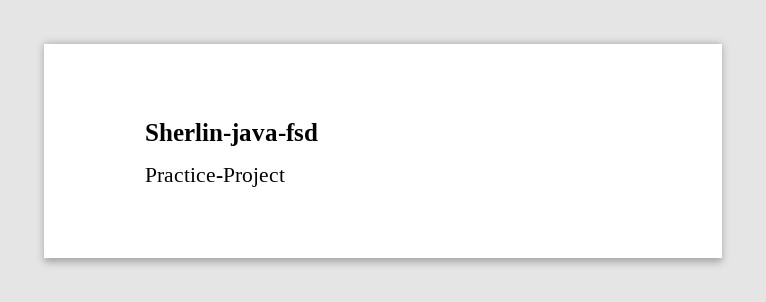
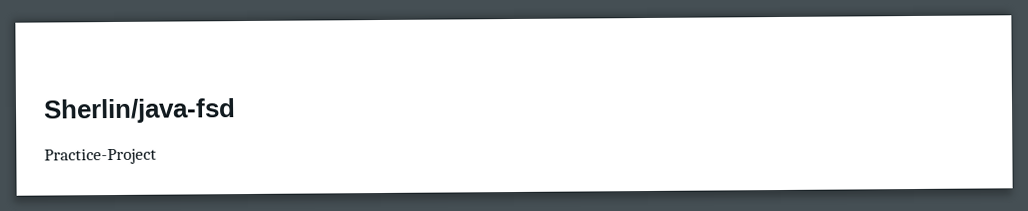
[145,123,318,146] Sherlin-java-fsd -> [43,98,236,124] Sherlin/java-fsd

